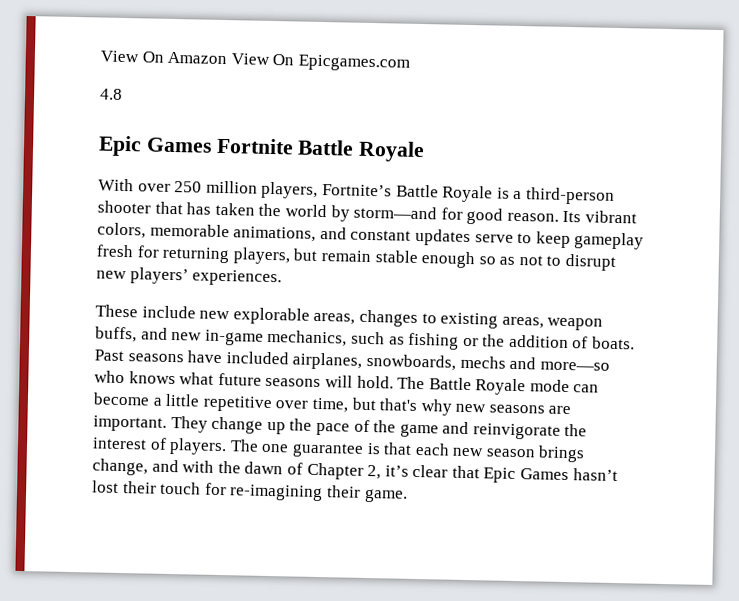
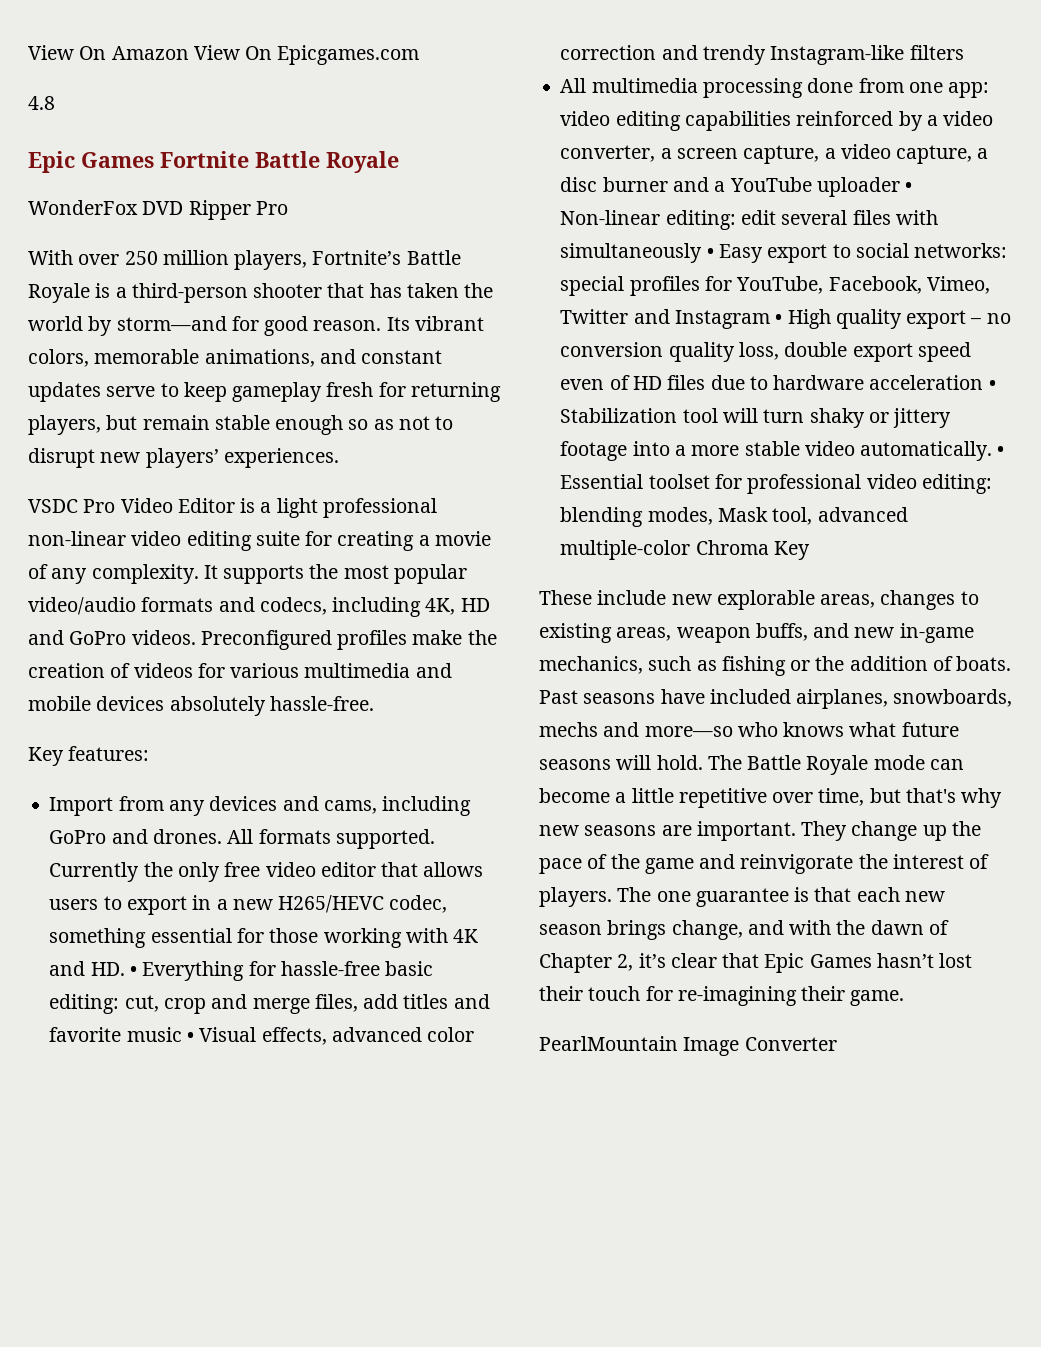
(426, 151) none -> [28,200,288,220] // WonderFox DVD Ripper Pro
(283, 278) none -> [28,498,437,518] [28,531,491,551] [28,564,467,584] [28,597,490,617] [28,630,497,650] [28,663,452,678] [28,696,374,716] [28,746,150,766] [49,796,472,816] [49,829,435,849] [49,862,484,882] [49,895,448,915] [49,928,479,948] [49,961,434,981] [49,994,490,1014] [49,1027,475,1045] [560,45,964,65] [560,78,990,98] [560,111,994,131] [560,144,989,164] [560,177,913,197] [560,210,938,230] [560,243,1008,263] [560,276,990,296] [560,309,1011,329] [560,342,971,362] [560,375,996,390] [560,408,952,428] [560,441,1005,461] [560,474,992,494] [560,507,908,527] [560,540,810,560] // VSDC Pro Video Editor is a light professional non-linear video editing suite for creating a movie of any complexity. It supports the most popular video/audio formats and codecs, including 4K, HD and GoPro videos. Preconfigured profiles make the creation of videos for various multimedia and mobile devices absolutely hassle-free. // Key features: // Import from any devices and cams, including GoPro and drones. All formats supported. Сurrently the only free video editor that allows users to export in a new H265/HEVC codec, something essential for those working with 4K and HD. • Everything for hassle-free basic editing: cut, crop and merge files, add titles and favorite music • Visual effects, advanced color correction and trendy Instagram-like filters // All multimedia processing done from one app: video editing capabilities reinforced by a video converter, a screen capture, a video capture, a disc burner and a YouTube uploader • Non-linear editing: edit several files with simultaneously • Easy export to social networks: special profiles for YouTube, Facebook, Vimeo, Twitter and Instagram • High quality export – no conversion quality loss, double export speed even of HD files due to hardware acceleration • Stabilization tool will turn shaky or jittery footage into a more stable video automatically. • Essential toolset for professional video editing: blending modes, Mask tool, advanced multiple-color Chroma Key
(408, 495) none -> [539,1036,837,1056] // PearlMountain Image Converter

